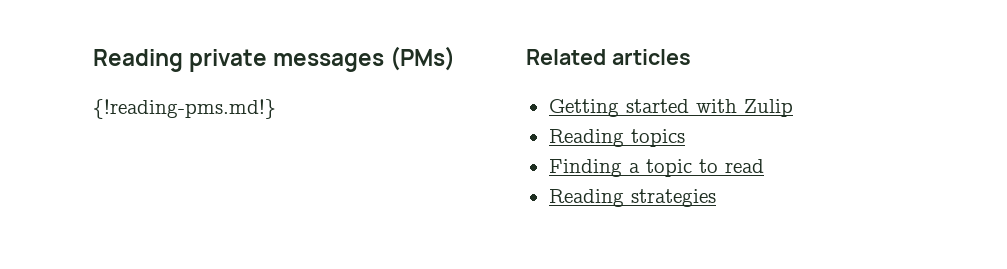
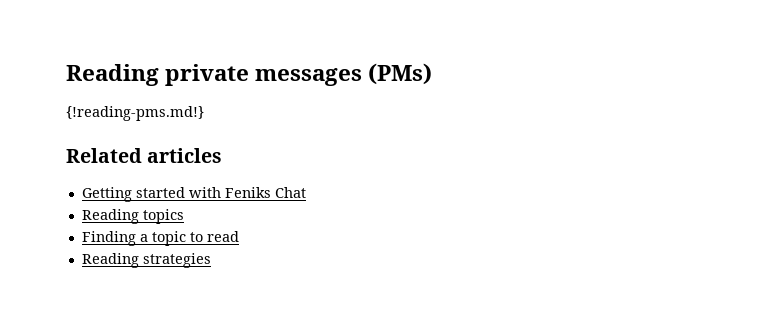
[743,99,793,117] Zulip -> [224,187,306,198] Feniks Chat

